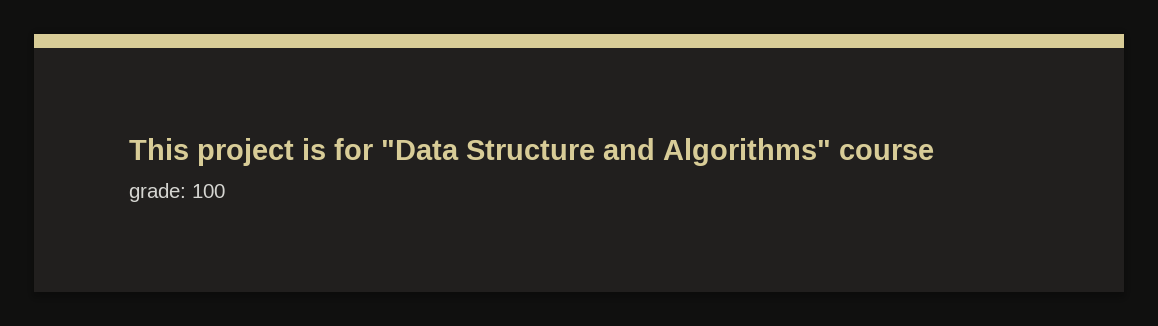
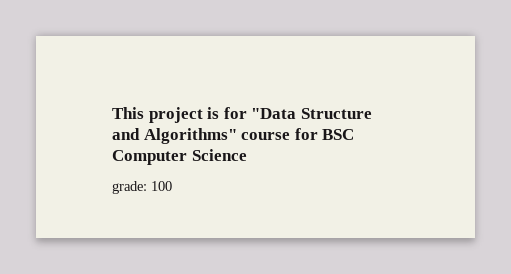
(934, 152) none -> [294,128,355,140] [112,149,247,165] for BSC Computer Science

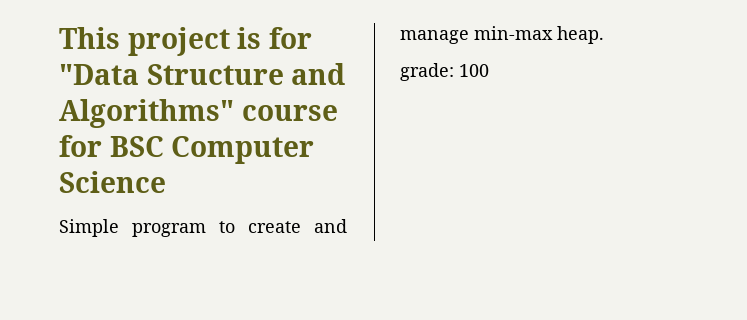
(247, 155) none -> [59,219,347,237] [400,26,604,44] // Simple program to create and manage min-max heap.

